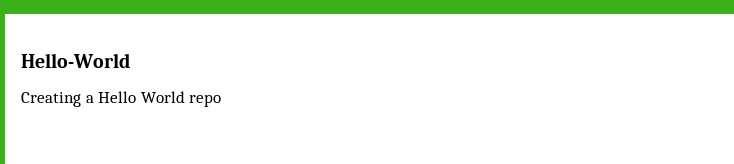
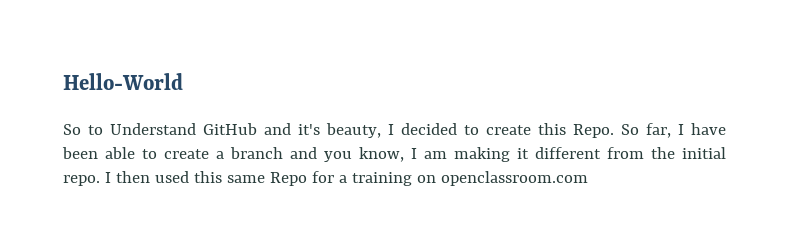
[21,91,222,107] Creating a Hello World repo -> [63,123,726,138] [62,147,726,162] [63,171,588,186] So to Understand GitHub and it's beauty, I decided to create this Repo. So far, I have been able to create a branch and you know, I am making it different from the initial repo. I then used this same Repo for a training on openclassroom.com

